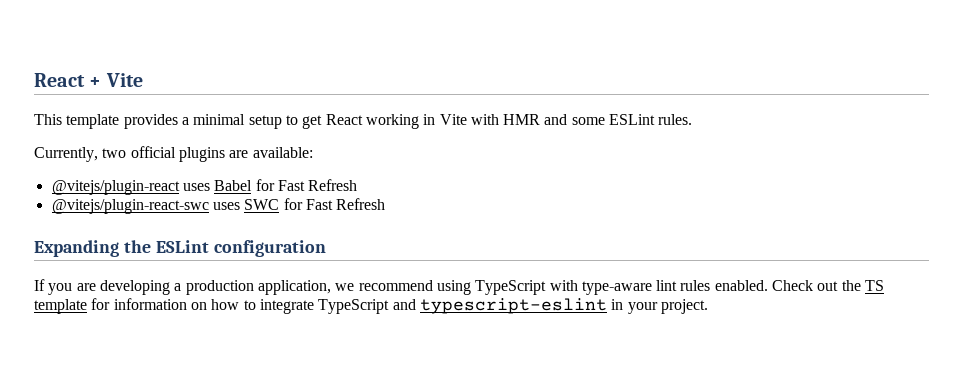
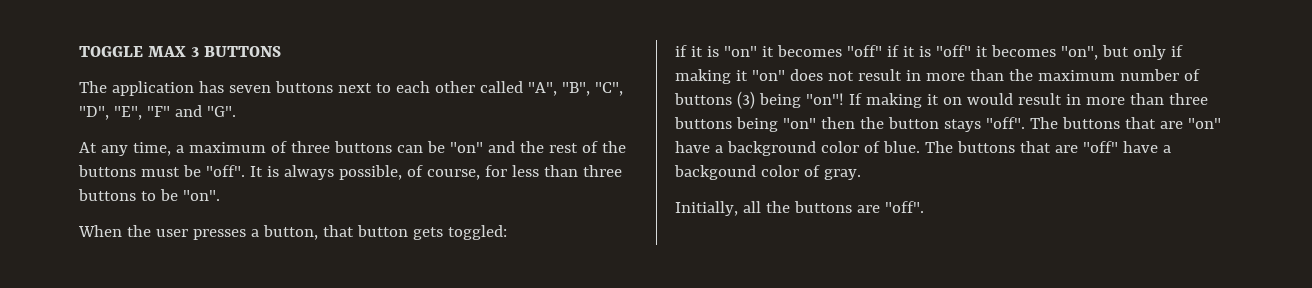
[34,73,143,87] [34,114,693,129] [34,146,313,162] [51,179,358,195] [51,198,386,214] [34,240,326,257] [34,279,885,295] [34,298,708,314] React + Vite // This template provides a minimal setup to get React working in Vite with HMR and some ESLint rules. // Currently, two official plugins are available: // @vitejs/plugin-react uses Babel for Fast Refresh // @vitejs/plugin-react-swc uses SWC for Fast Refresh // Expanding the ESLint configuration // If you are developing a production application, we recommend using TypeScript with type-aware lint rules enabled. Check out the TS template for information on how to integrate TypeScript and typescript-eslint in your project. -> [79,46,281,57] [79,81,623,96] [79,105,236,120] [79,141,626,156] [78,165,622,180] [78,189,220,201] [78,225,507,240] [675,45,1183,60] [675,69,1200,84] [674,91,1208,109] [674,117,1221,132] [675,141,1171,156] [674,165,861,180] [675,201,924,216] TOGGLE MAX 3 BUTTONS // The application has seven buttons next to each other called "A", "B", "C", "D", "E", "F" and "G". // At any time, a maximum of three buttons can be "on" and the rest of the buttons must be "off". It is always possible, of course, for less than three buttons to be "on". // When the user presses a button, that button gets toggled: // if it is "on" it becomes "off" if it is "off" it becomes "on", but only if making it "on" does not result in more than the maximum number of buttons (3) being "on"! If making it on would result in more than three buttons being "on" then the button stays "off". The buttons that are "on" have a background color of blue. The buttons that are "off" have a backgound color of gray. // Initially, all the buttons are "off".

